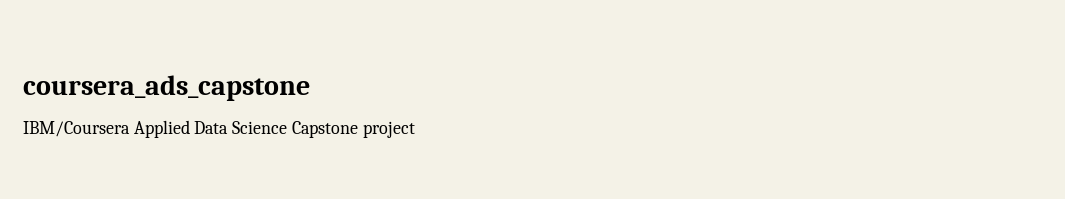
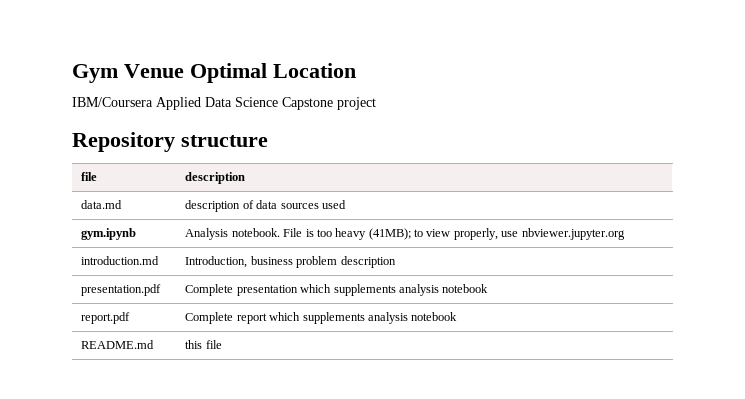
[23,75,310,101] coursera_ads_capstone -> [72,63,356,83] Gym Venue Optimal Location
(415, 129) none -> [72,132,268,152] [81,172,98,181] [185,172,246,184] [81,200,123,209] [185,200,346,212] [81,228,137,240] [185,228,625,240] [81,256,160,265] [185,256,396,268] [81,284,162,296] [185,284,489,296] [81,312,131,324] [185,312,458,324] [81,340,155,349] [185,340,222,349] // Repository structure // file | description // data.md | description of data sources used // gym.ipynb | Analysis notebook. File is too heavy (41MB); to view properly, use nbviewer.jupyter.org // introduction.md | Introduction, business problem description // presentation.pdf | Complete presentation which supplements analysis notebook // report.pdf | Complete report which supplements analysis notebook // README.md | this file

